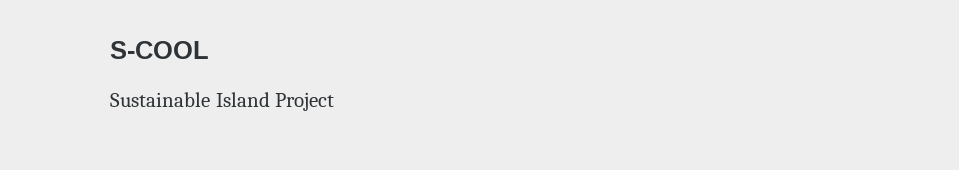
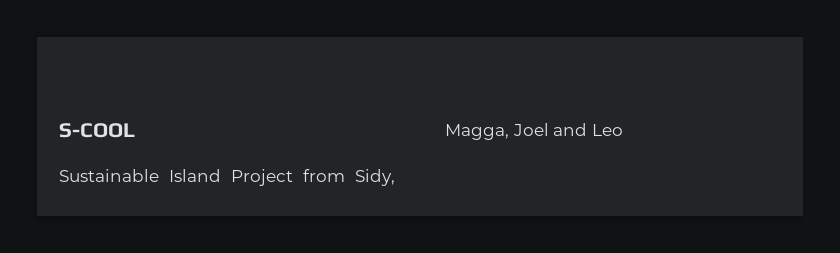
(335, 101) none -> [303,169,395,186] [445,123,623,140] from Sidy, Magga, Joel and Leo

